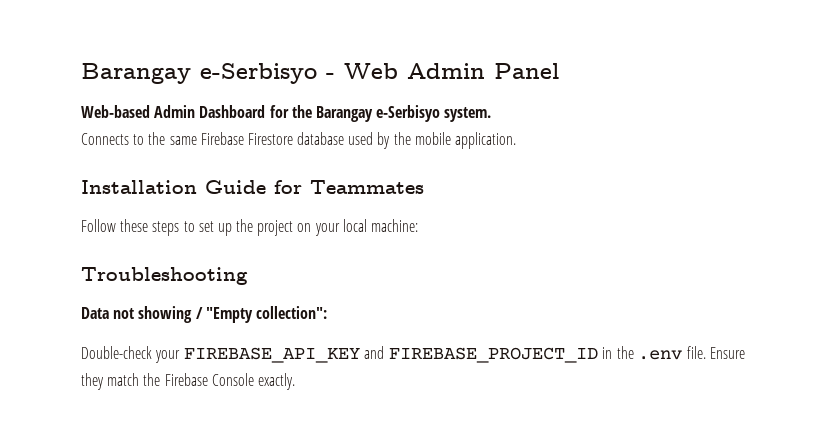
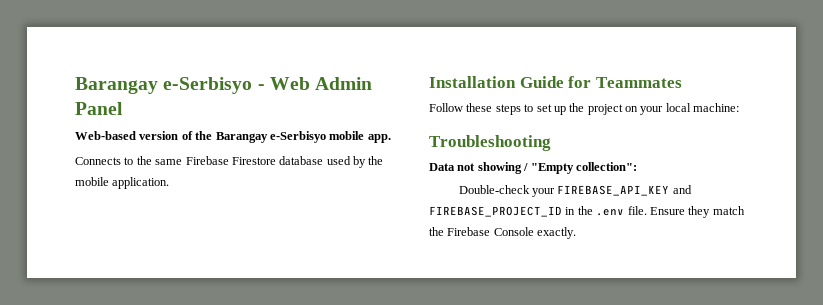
[154,105,289,118] Admin Dashboard for -> [139,131,193,140] version of
[444,107,492,122] system. -> [329,131,391,143] mobile app.

